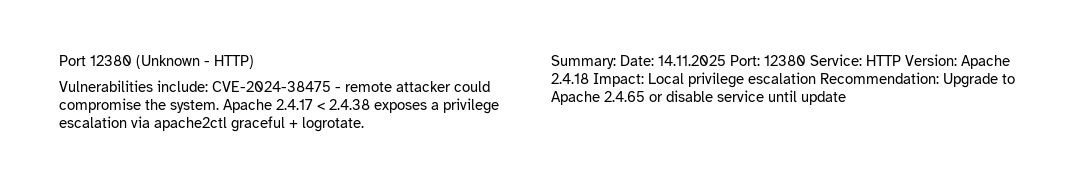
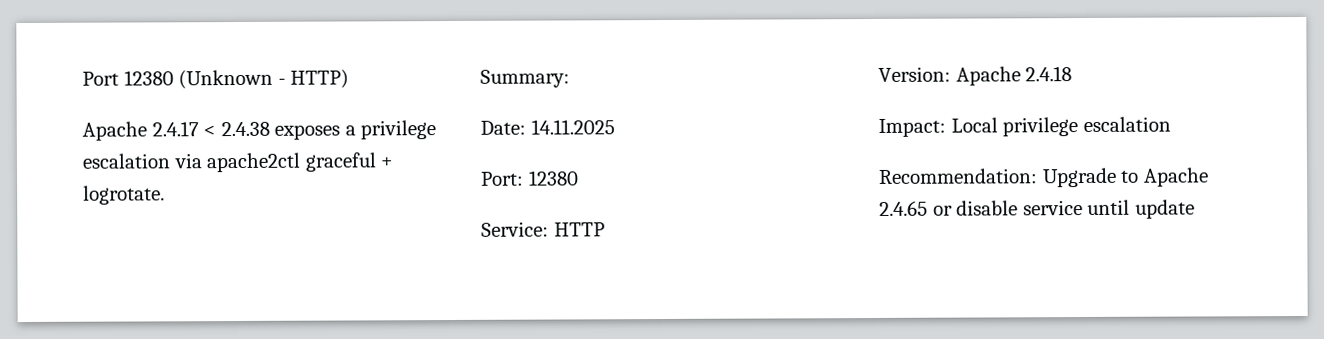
[59,80,490,92] [59,98,219,113] Vulnerabilities include: CVE-2024-38475 - remote attacker could compromise the system. -> (350, 79) none
(616, 62) none -> (570, 78) //
(726, 60) none -> (615, 127) //
(806, 60) none -> (579, 178) //
(901, 60) none -> (605, 229) //
(589, 78) none -> (1073, 74) //
(816, 78) none -> (1171, 124) //

